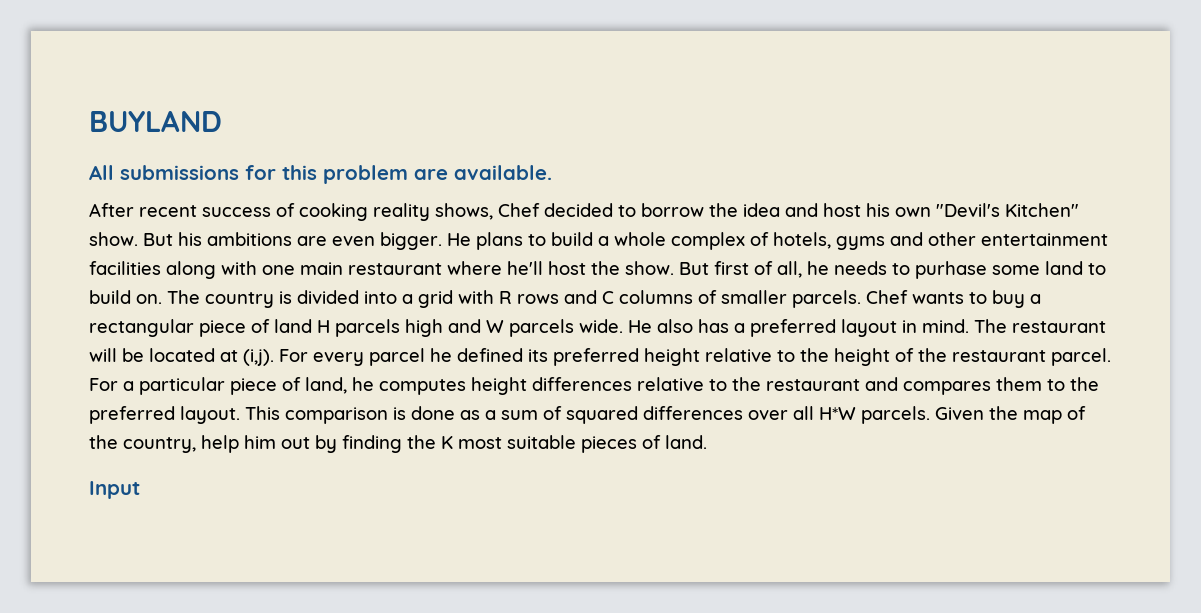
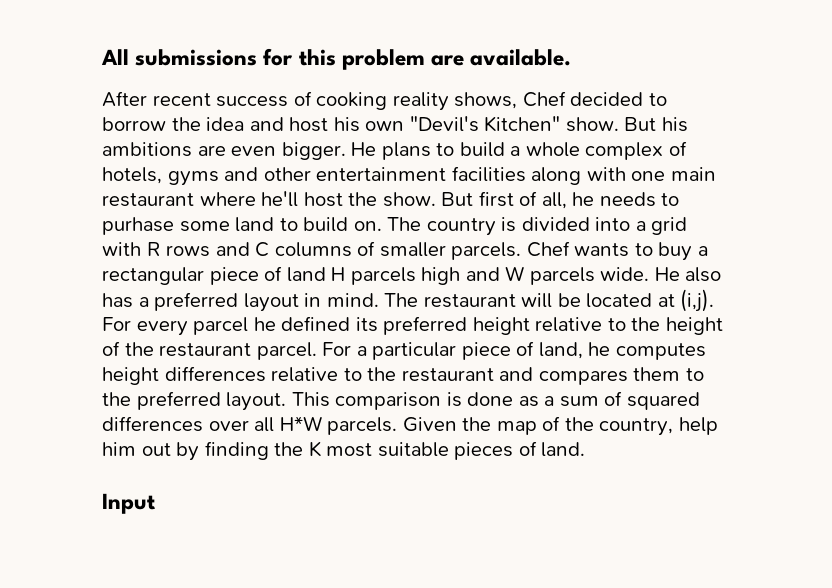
[89,110,222,132] BUYLAND // -> (101, 57) none

